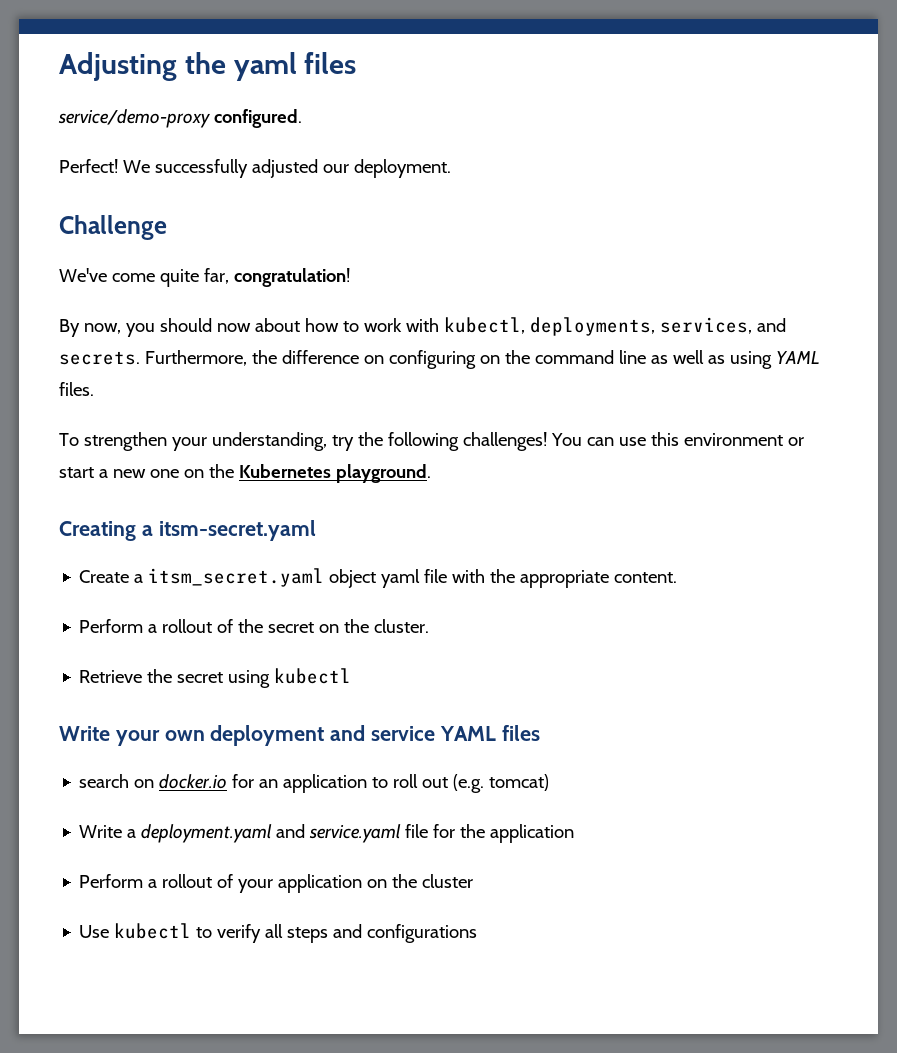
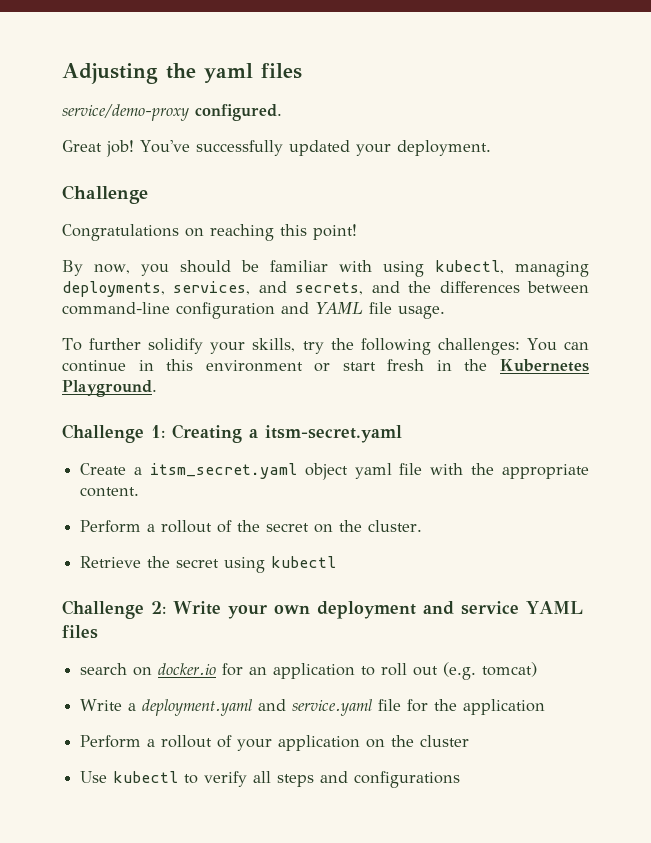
[59,159,451,178] [59,215,167,240] [59,268,350,287] [59,317,786,337] [59,350,820,369] [59,382,94,396] [59,432,327,451] Perfect! We successfully adjusted our deployment. // Challenge // We've come quite far, congratulation! // By now, you should now about how to work with kubectl, deployments, services, and secrets. Furthermore, the difference on configuring on the command line as well as using YAML files. // To strengthen your understanding, -> [62,140,491,157] [62,185,148,204] [62,224,357,241] [62,260,589,277] [62,281,589,297] [62,302,445,319] [62,338,296,354] Great job! You've successfully updated your deployment. // Challenge // Congratulations on reaching this point! // By now, you should be familiar with using kubectl, managing deployments, services, and secrets, and the differences between command-line configuration and YAML file usage. // To further solidify your skills,
[462,432,547,451] challenges! -> [437,338,520,355] challenges:
[618,437,646,446] use -> [62,360,154,372] continue in
[98,464,431,483] a new one on the Kubernetes playground. // -> [387,359,589,372] [62,380,157,397] [62,424,165,443] fresh in the Kubernetes Playground. // Challenge 1:
(352, 676) none -> [62,600,166,619] Challenge 2:

